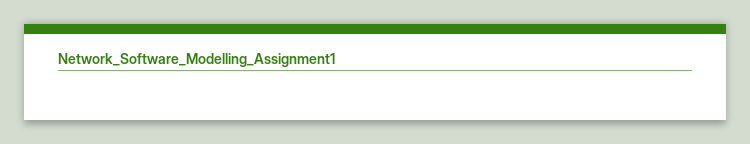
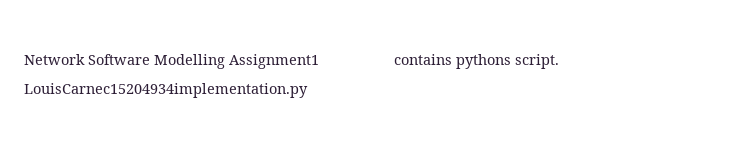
[58,53,335,67] Network_Software_Modelling_Assignment1 -> [24,54,319,69] [24,83,308,98] [394,54,559,69] Network Software Modelling Assignment1 // LouisCarnec15204934implementation.py contains pythons script.

